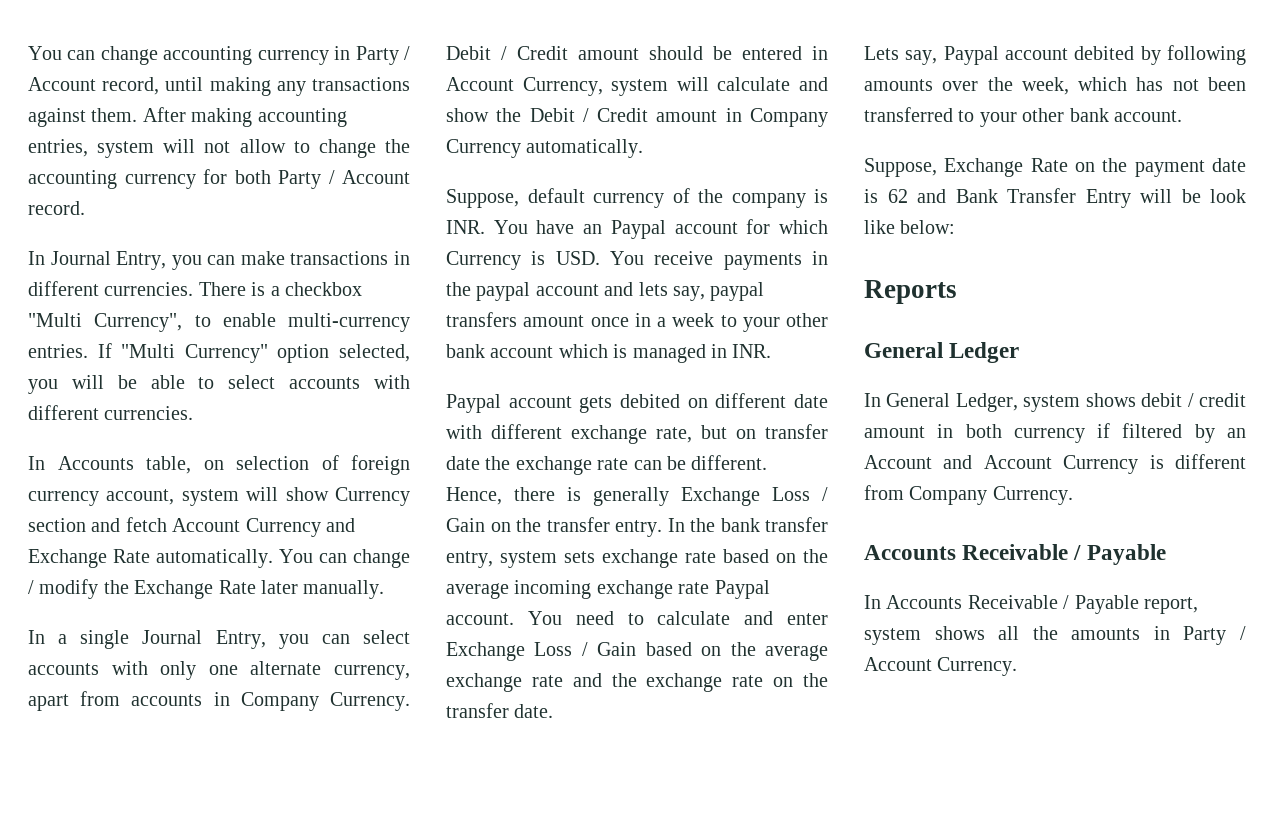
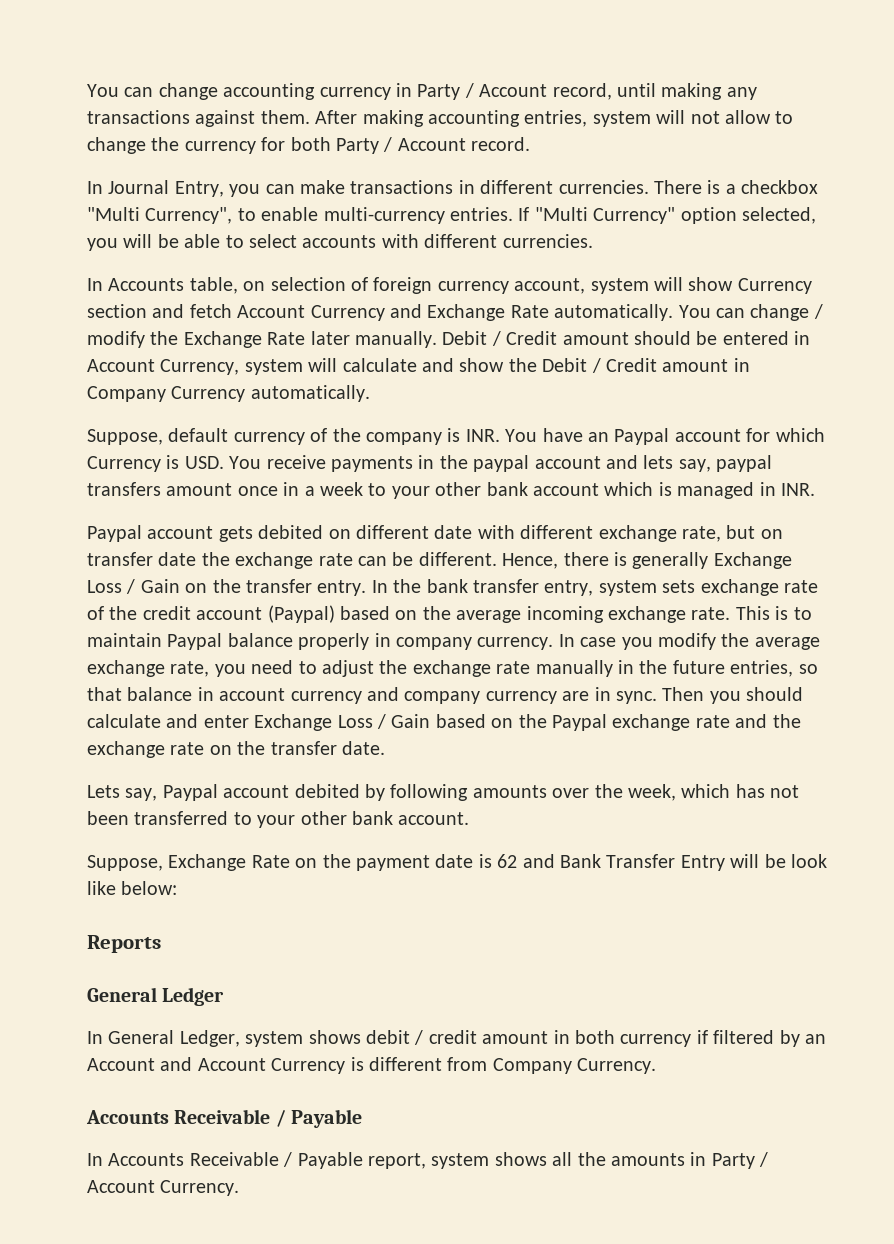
[28,170,117,189] accounting -> (180, 144) none
[28,630,410,649] [28,661,410,680] [28,691,410,711] // In a single Journal Entry, you can select accounts with only one alternate currency, apart from accounts in Company Currency. -> (437, 339) none
(716, 557) none -> [87,605,335,623] of the credit account (Paypal)
[678,580,770,599] [446,611,644,625] rate Paypal account. You need to -> [691,606,812,620] [87,633,820,650] [87,660,818,677] [87,687,804,704] rate. This is to maintain Paypal balance properly in company currency. In case you modify the average exchange rate, you need to adjust the exchange rate manually in the future entries, so that balance in account currency and company currency are in sync. Then you should
[765,645,828,661] average -> [551,714,607,731] Paypal

